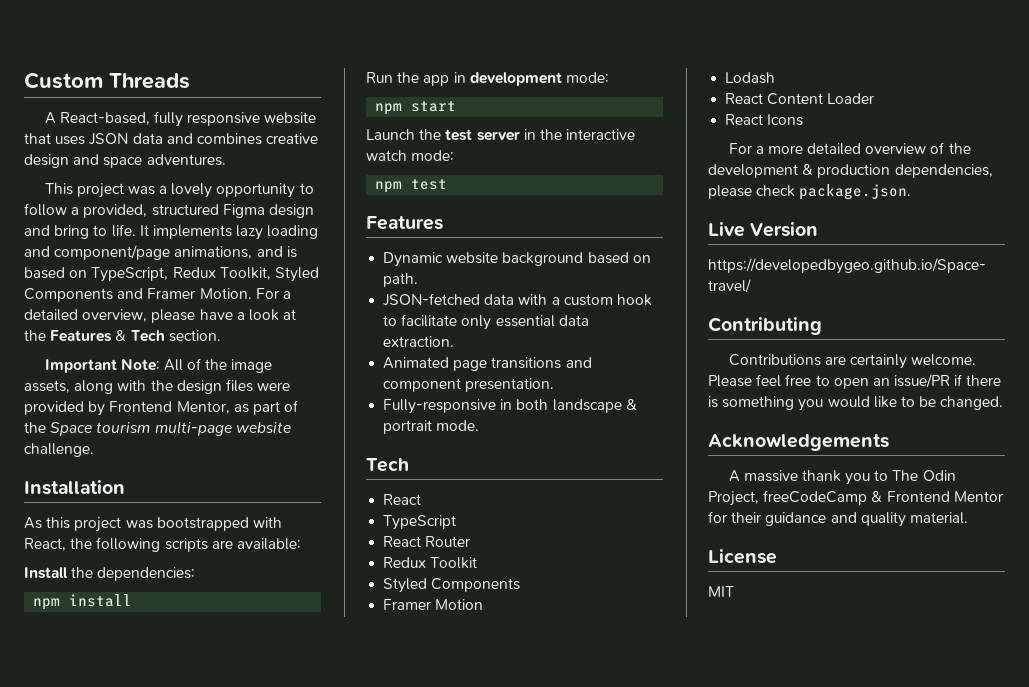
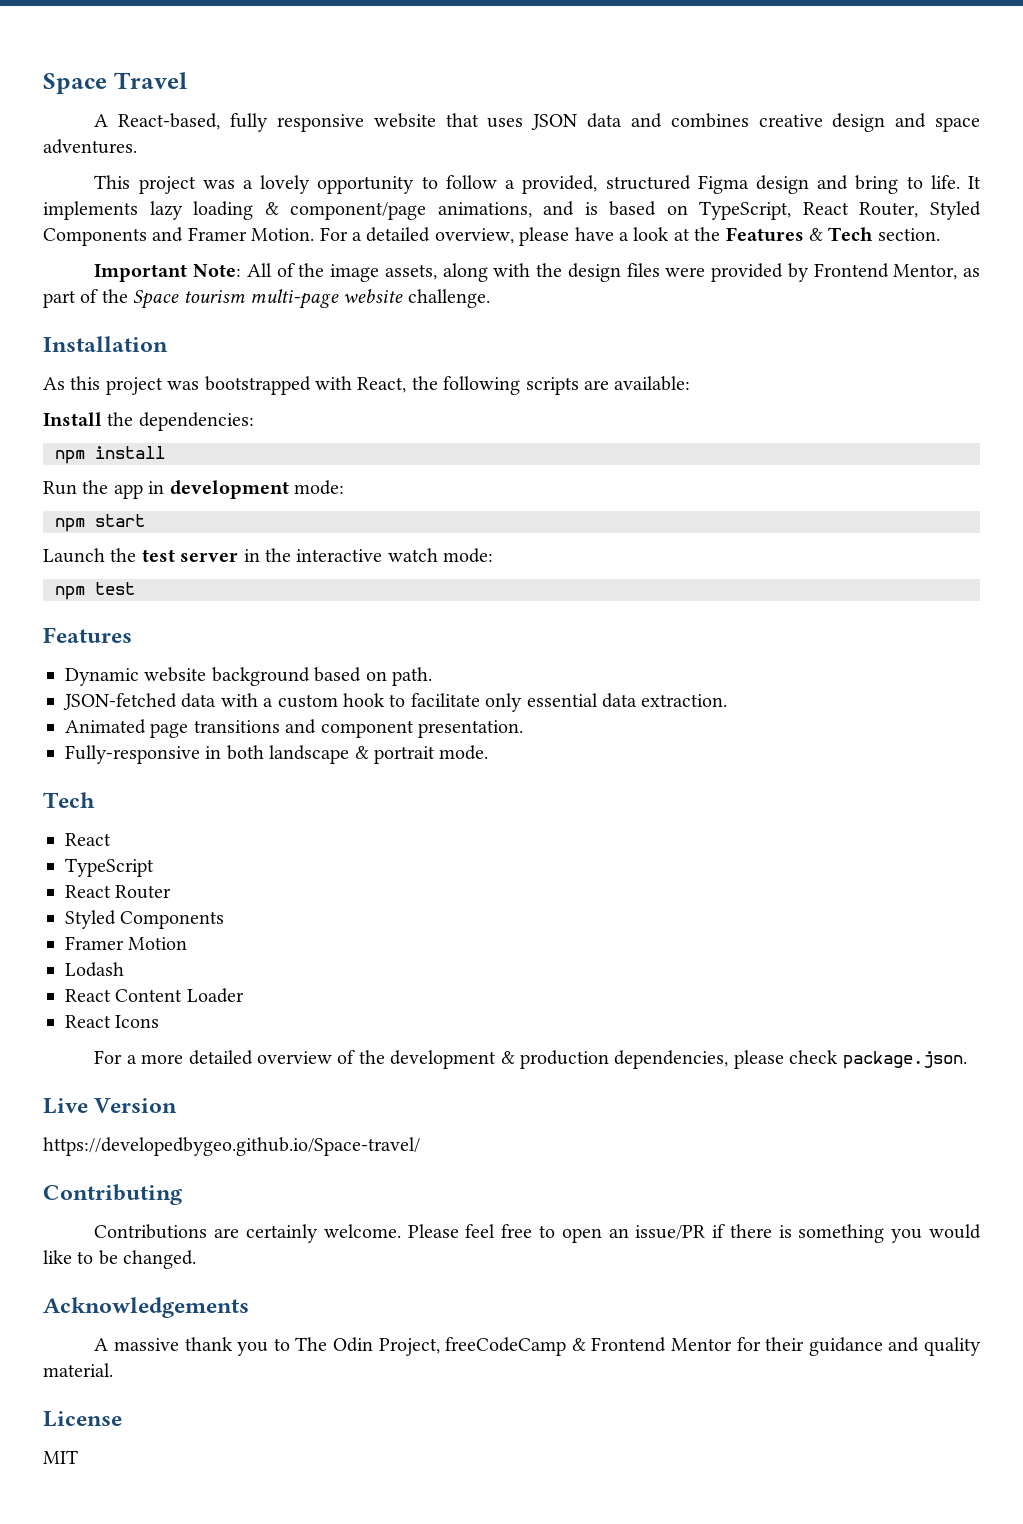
[24,72,190,89] Custom Threads -> [43,72,187,94] Space Travel
[24,246,50,257] and -> [264,202,279,215] &
[172,267,271,280] Redux Toolkit, -> [802,202,919,218] React Router,
[383,557,478,569] // Redux Toolkit -> (172, 892) none

